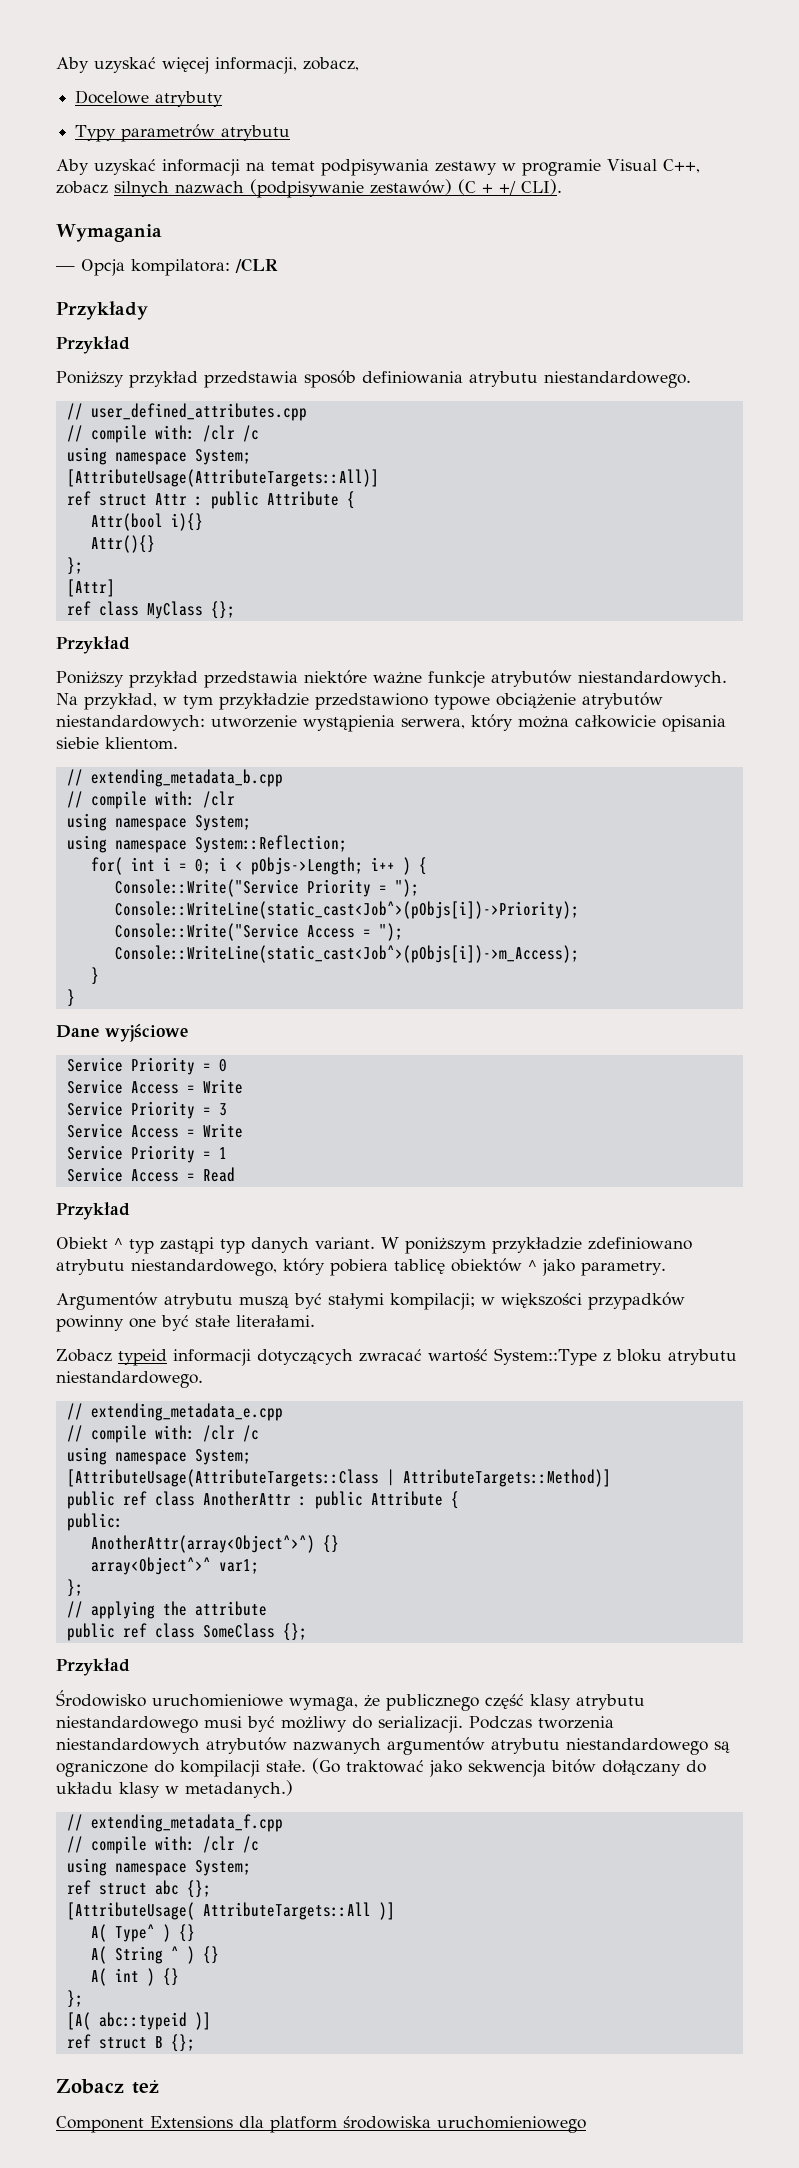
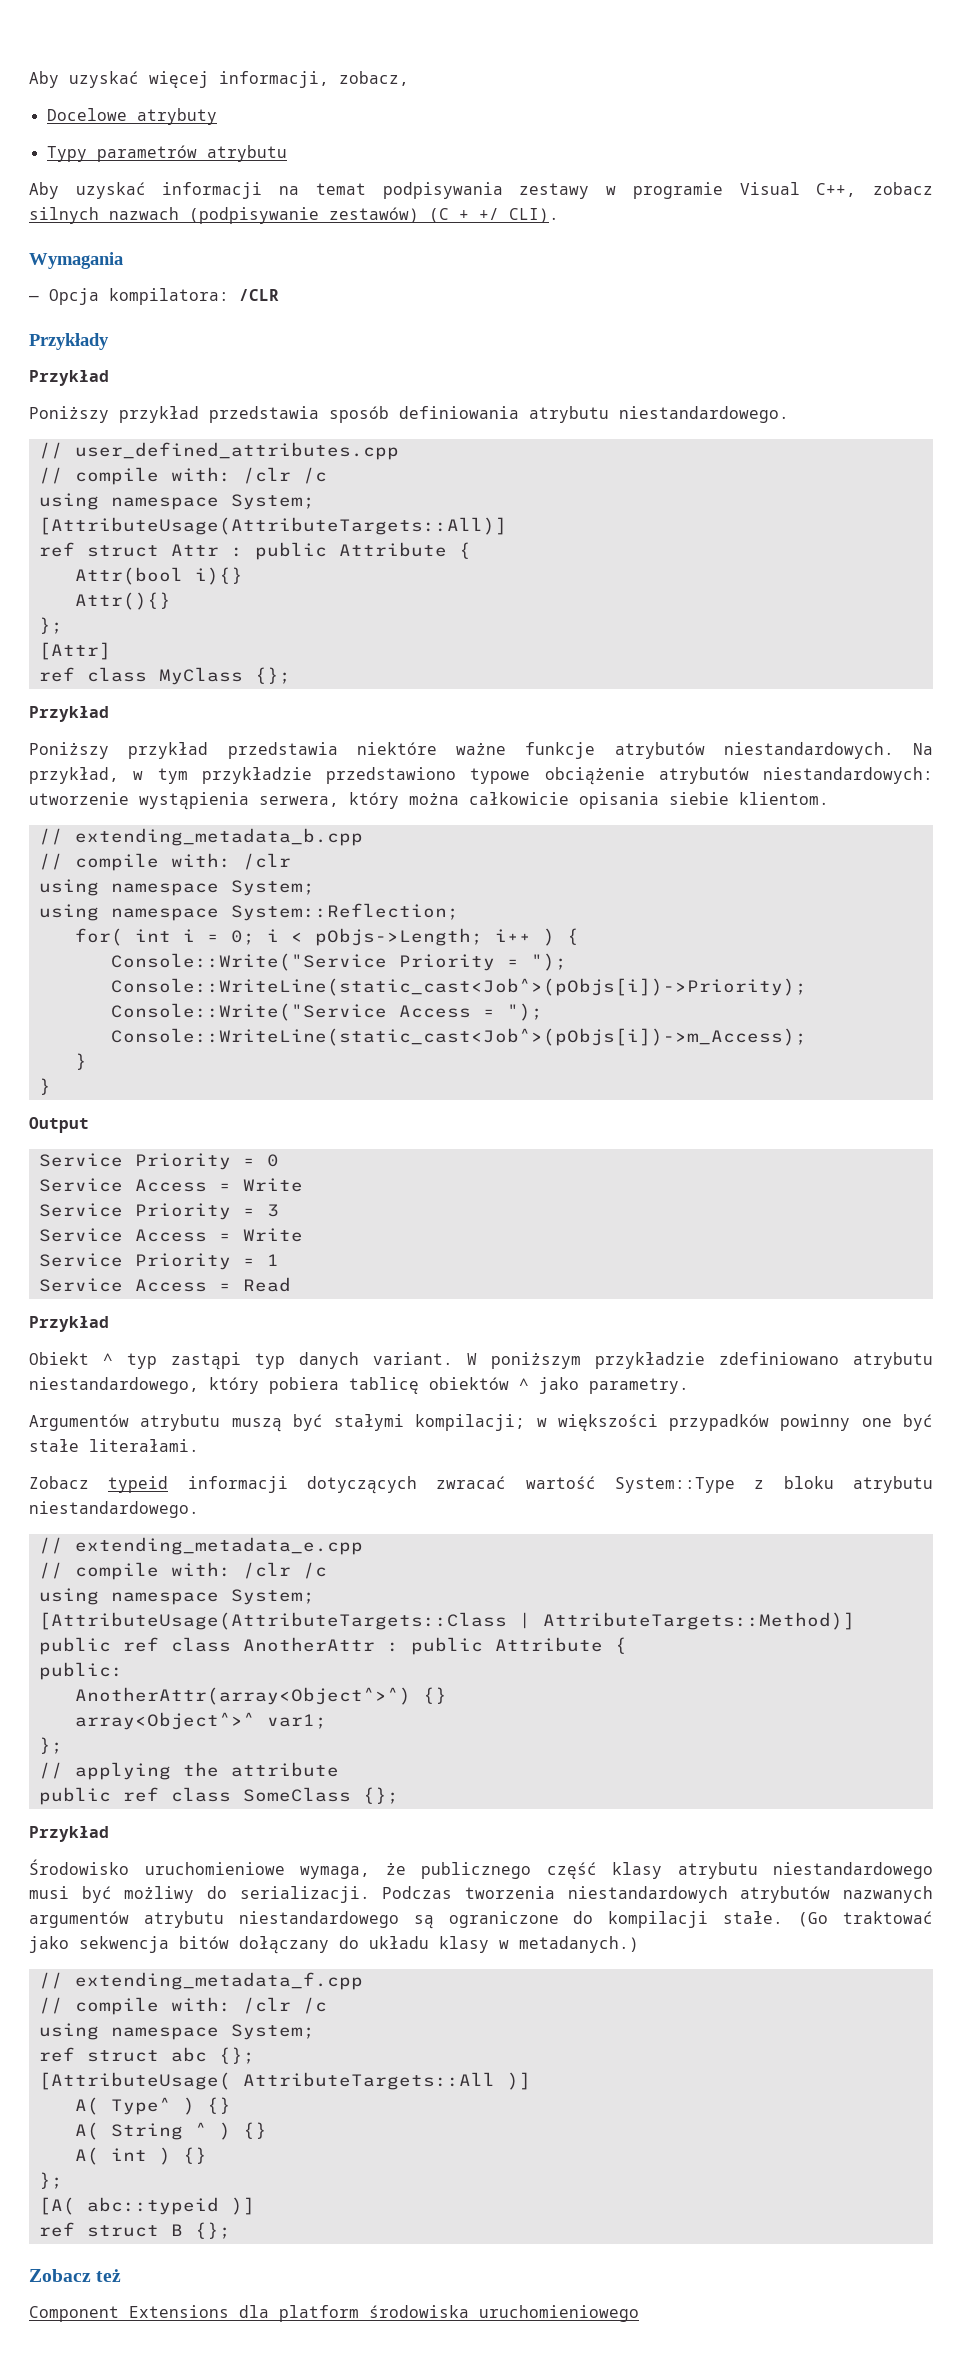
[56,1024,188,1042] Dane wyjściowe -> [29,1117,89,1133] Output

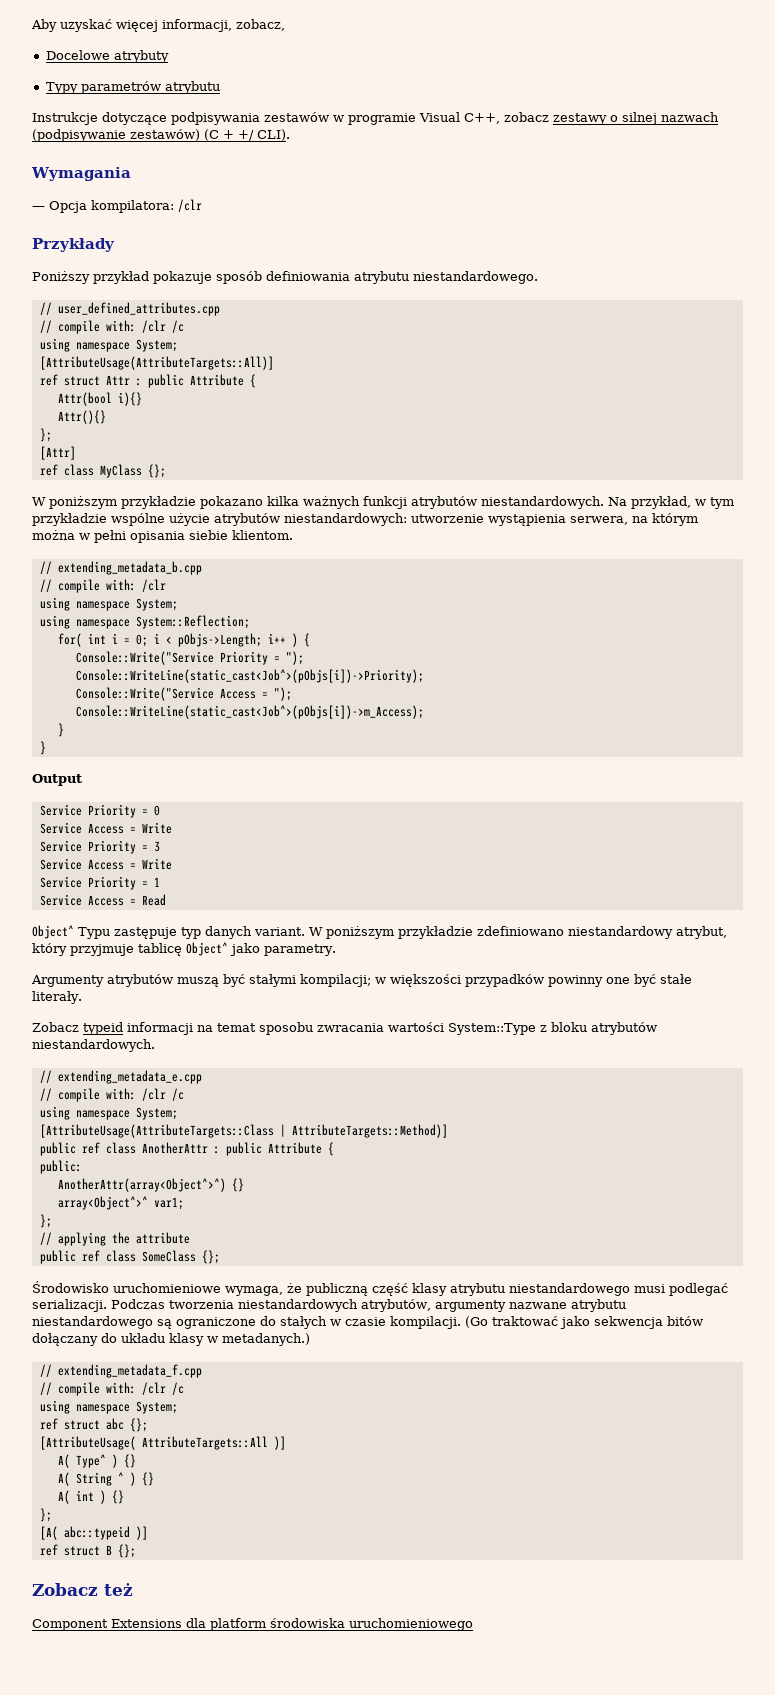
[29,182,590,199] Aby uzyskać informacji na temat podpisywania zestawy -> [32,112,329,125] Instrukcje dotyczące podpisywania zestawów
[29,207,99,224] silnych -> [553,112,657,125] zestawy o silnej
[239,289,279,301] /CLR -> [178,199,202,212] /clr
[29,370,109,386] [29,406,319,423] // Przykład // Poniższy przykład przedstawia -> [32,271,212,284] // Poniższy przykład pokazuje
[29,706,109,722] [29,742,596,759] Przykład // Poniższy przykład przedstawia niektóre ważne funkcje -> [32,496,407,509] W poniższym przykładzie pokazano kilka ważnych funkcji
[326,767,645,785] przedstawiono typowe obciążenie -> [111,513,210,526] wspólne użycie
[349,792,569,809] który można całkowicie -> [632,513,698,526] [32,530,126,543] na którym można w pełni
[29,1316,109,1332] [29,1352,241,1370] Przykład // Obiekt ^ typ zastąpi -> [32,925,177,939] Object^ Typu zastępuje
[853,1352,933,1369] [29,1377,529,1394] atrybutu niestandardowego, który pobiera tablicę obiektów ^ -> [568,926,727,939] [32,942,228,956] niestandardowy atrybut, który przyjmuje tablicę Object^
[29,1414,221,1431] Argumentów atrybutu -> [31,974,173,987] Argumenty atrybutów
[89,1439,199,1452] literałami. -> [32,991,82,1004] literały.
[307,1476,596,1494] dotyczących zwracać wartość -> [197,1022,444,1035] na temat sposobu zwracania wartości
[853,1476,934,1493] [29,1501,199,1518] atrybutu niestandardowego. -> [591,1022,657,1035] [32,1039,155,1052] atrybutów niestandardowych.
[29,1826,109,1842] // Przykład -> (220, 1257) none
[421,1862,531,1879] publicznego -> [306,1283,368,1296] publiczną
[81,1886,227,1903] być możliwy do -> [669,1283,728,1296] podlegać
[740,1886,933,1903] [29,1911,129,1928] atrybutów nazwanych argumentów -> [361,1299,567,1312] atrybutów, argumenty nazwane
[608,1911,784,1928] kompilacji stałe. -> [280,1316,461,1329] stałych w czasie kompilacji.

